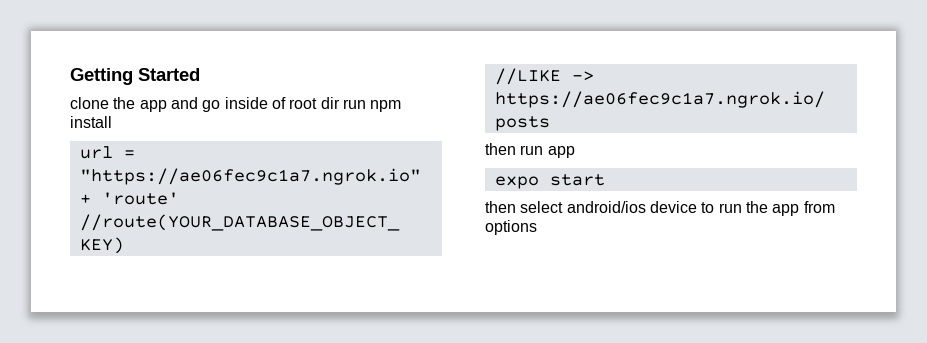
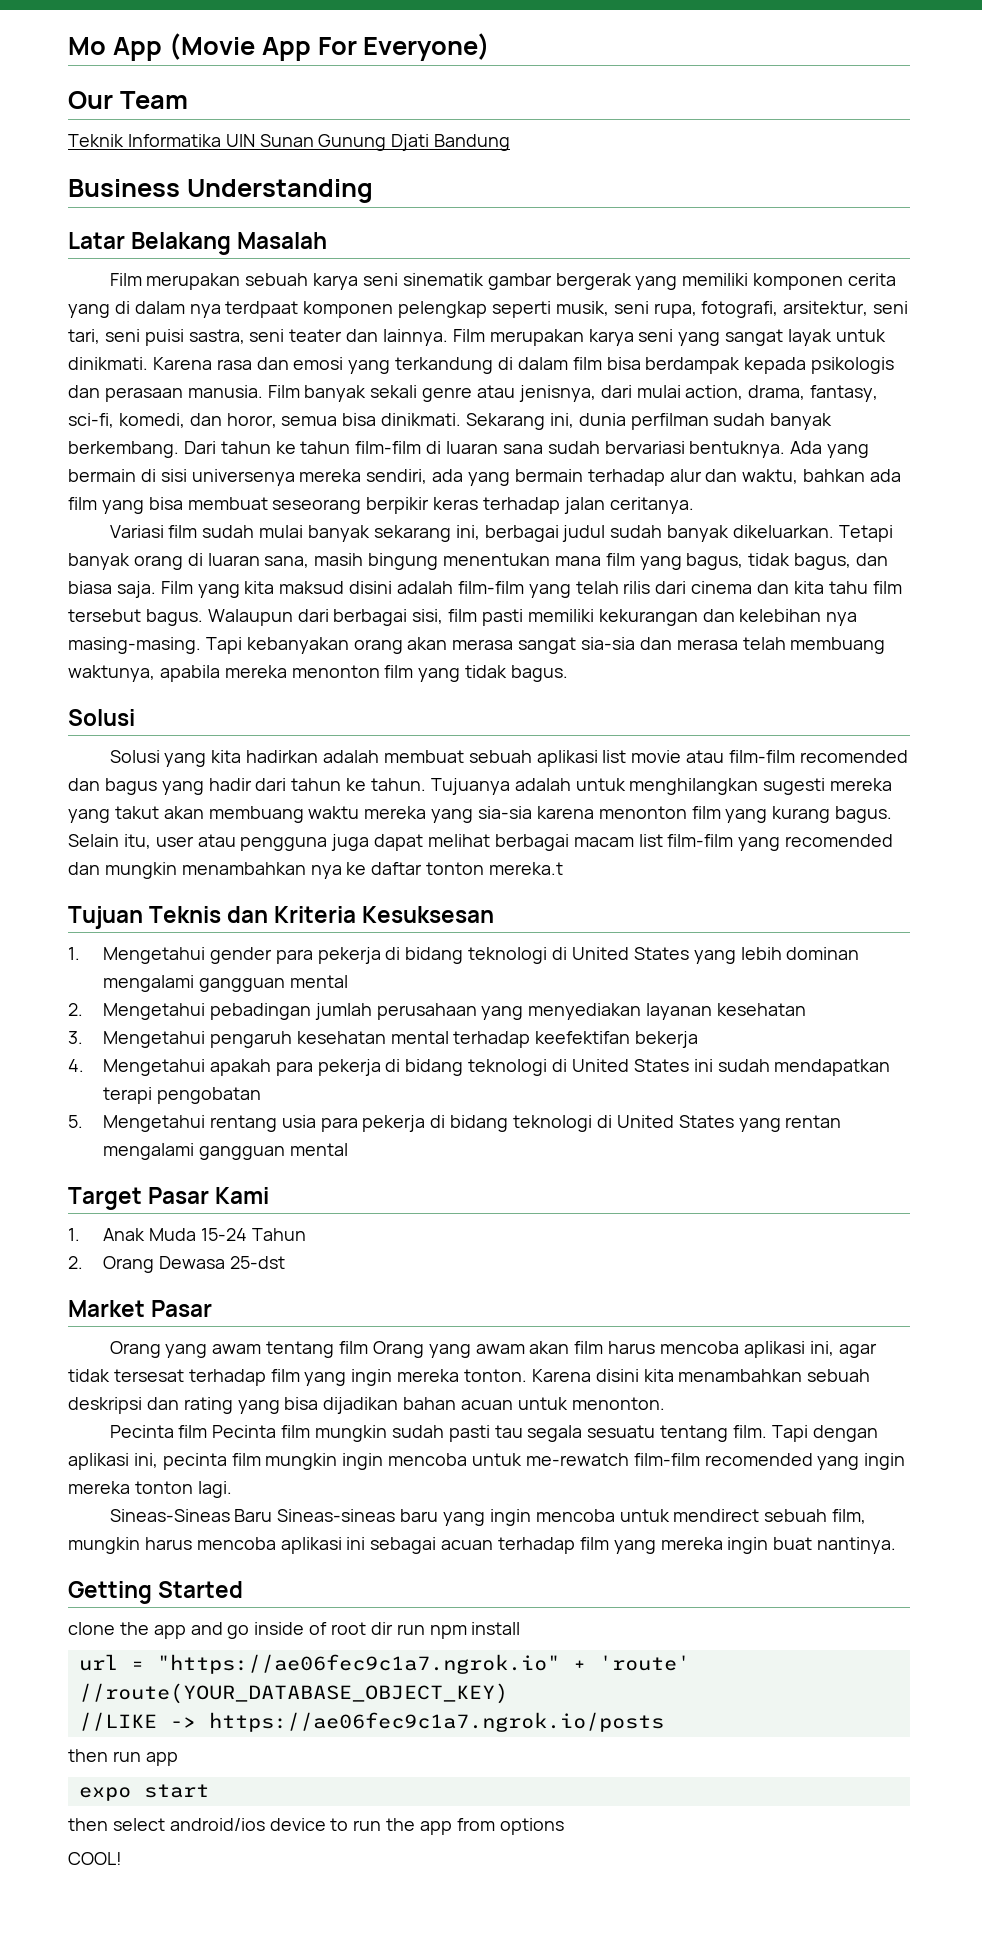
(70, 76) none -> [68,33,491,61] [68,91,188,109] [68,134,511,151] [68,179,373,203] [68,232,328,255] [109,273,897,290] [68,301,909,318] [68,329,886,346] [68,357,895,374] [68,385,879,402] [68,413,833,430] [68,441,870,458] [68,469,902,486] [68,497,694,514] [109,525,893,542] [68,553,889,570] [68,581,902,598] [68,609,858,626] [68,637,886,654] [68,665,569,682] [68,709,135,726] [109,750,908,767] [68,778,893,795] [68,806,893,823] [68,834,894,851] [68,862,564,879] [68,906,495,929] [68,947,860,964] [103,975,348,992] [68,1003,807,1020] [68,1031,699,1048] [68,1059,891,1076] [103,1087,261,1104] [68,1115,842,1132] [103,1143,348,1160] [68,1187,270,1210] [68,1228,306,1241] [68,1256,285,1273] [68,1300,213,1317] [109,1341,877,1358] [68,1369,871,1386] [68,1397,665,1414] [109,1425,878,1442] [68,1453,906,1470] [68,1481,232,1498] [109,1509,867,1526] [68,1537,897,1554] Mo App (Movie App For Everyone) // Our Team // Teknik Informatika UIN Sunan Gunung Djati Bandung // Business Understanding // Latar Belakang Masalah // Film merupakan sebuah karya seni sinematik gambar bergerak yang memiliki komponen cerita yang di dalam nya terdpaat komponen pelengkap seperti musik, seni rupa, fotografi, arsitektur, seni tari, seni puisi sastra, seni teater dan lainnya. Film merupakan karya seni yang sangat layak untuk dinikmati. Karena rasa dan emosi yang terkandung di dalam film bisa berdampak kepada psikologis dan perasaan manusia. Film banyak sekali genre atau jenisnya, dari mulai action, drama, fantasy, sci-fi, komedi, dan horor, semua bisa dinikmati. Sekarang ini, dunia perfilman sudah banyak berkembang. Dari tahun ke tahun film-film di luaran sana sudah bervariasi bentuknya. Ada yang bermain di sisi universenya mereka sendiri, ada yang bermain terhadap alur dan waktu, bahkan ada film yang bisa membuat seseorang berpikir keras terhadap jalan ceritanya. // Variasi film sudah mulai banyak sekarang ini, berbagai judul sudah banyak dikeluarkan. Tetapi banyak orang di luaran sana, masih bingung menentukan mana film yang bagus, tidak bagus, dan biasa saja. Film yang kita maksud disini adalah film-film yang telah rilis dari cinema dan kita tahu film tersebut bagus. Walaupun dari berbagai sisi, film pasti memiliki kekurangan dan kelebihan nya masing-masing. Tapi kebanyakan orang akan merasa sangat sia-sia dan merasa telah membuang waktunya, apabila mereka menonton film yang tidak bagus. // Solusi // Solusi yang kita hadirkan adalah membuat sebuah aplikasi list movie atau film-film recomended dan bagus yang hadir dari tahun ke tahun. Tujuanya adalah untuk menghilangkan sugesti mereka yang takut akan membuang waktu mereka yang sia-sia karena menonton film yang kurang bagus. Selain itu, user atau pengguna juga dapat melihat berbagai macam list film-film yang recomended dan mungkin menambahkan nya ke daftar tonton mereka.t // Tujuan Teknis dan Kriteria Kesuksesan // 1. Mengetahui gender para pekerja di bidang teknologi di United States yang lebih dominan mengalami gangguan mental // 2. Mengetahui pebadingan jumlah perusahaan yang menyediakan layanan kesehatan // 3. Mengetahui pengaruh kesehatan mental terhadap keefektifan bekerja // 4. Mengetahui apakah para pekerja di bidang teknologi di United States ini sudah mendapatkan terapi pengobatan // 5. Mengetahui rentang usia para pekerja di bidang teknologi di United States yang rentan mengalami gangguan mental // Target Pasar Kami // 1. Anak Muda 15-24 Tahun // 2. Orang Dewasa 25-dst // Market Pasar // Orang yang awam tentang film Orang yang awam akan film harus mencoba aplikasi ini, agar tidak tersesat terhadap film yang ingin mereka tonton. Karena disini kita menambahkan sebuah deskripsi dan rating yang bisa dijadikan bahan acuan untuk menonton. // Pecinta film Pecinta film mungkin sudah pasti tau segala sesuatu tentang film. Tapi dengan aplikasi ini, pecinta film mungkin ingin mencoba untuk me-rewatch film-film recomended yang ingin mereka tonton lagi. // Sineas-Sineas Baru Sineas-sineas baru yang ingin mencoba untuk mendirect sebuah film, mungkin harus mencoba aplikasi ini sebagai acuan terhadap film yang mereka ingin buat nantinya. //
(537, 227) none -> [68,1852,122,1865] // COOL!

